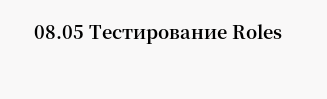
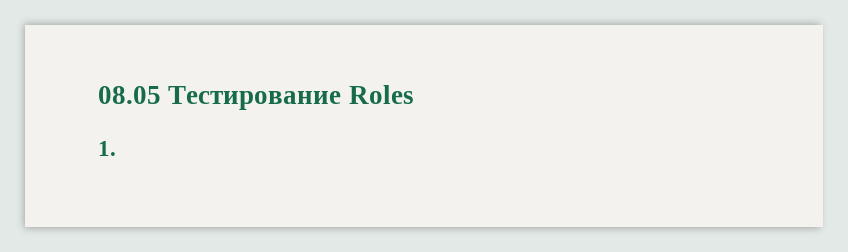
(282, 31) none -> [98,141,116,156] // 1.

